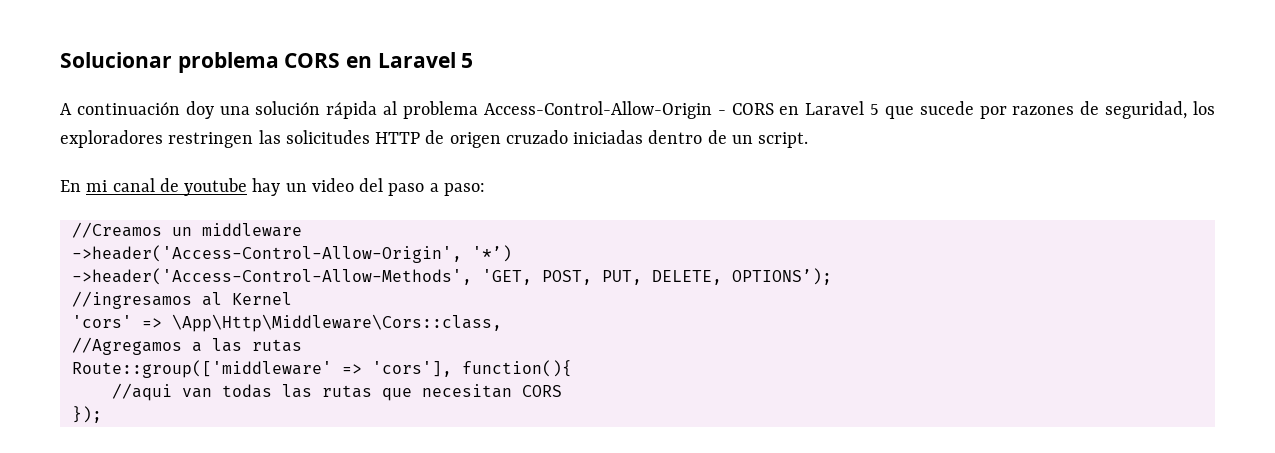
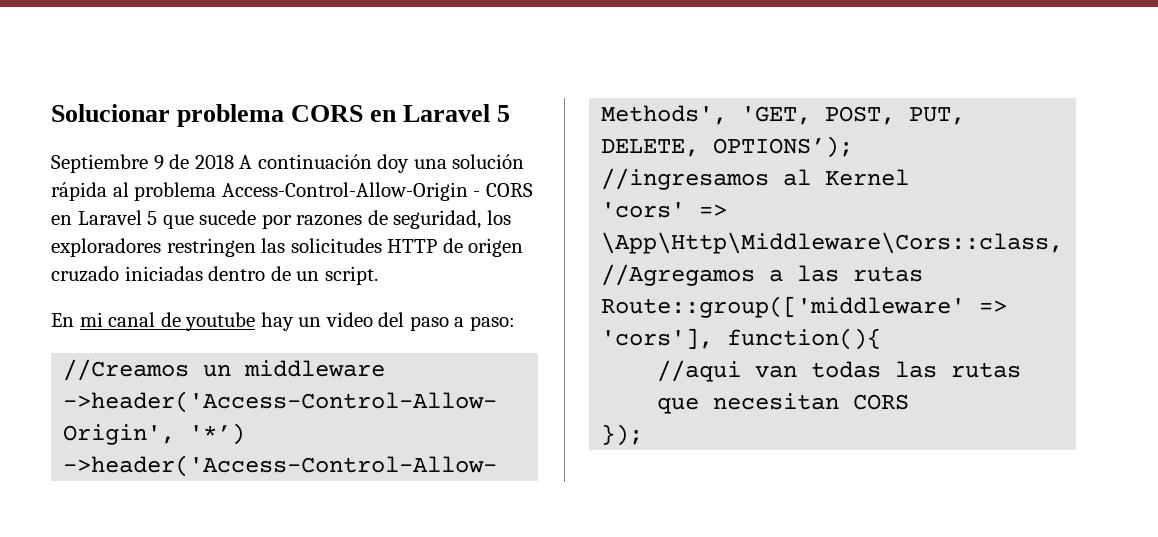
(474, 60) none -> [51,154,234,173] Septiembre 9 de 2018

